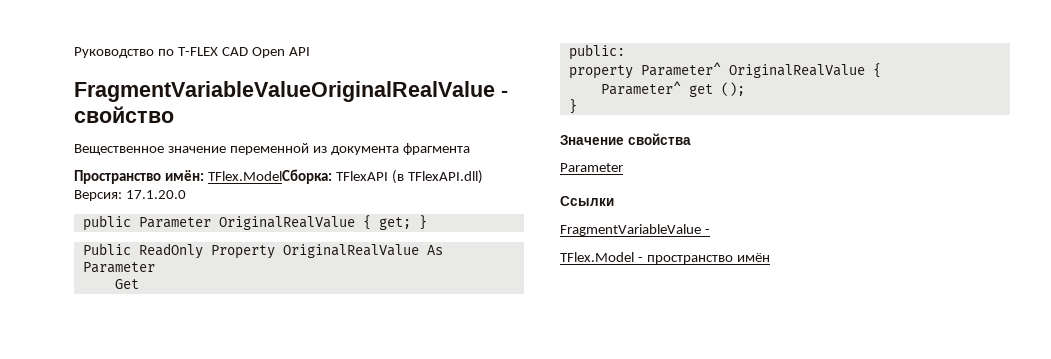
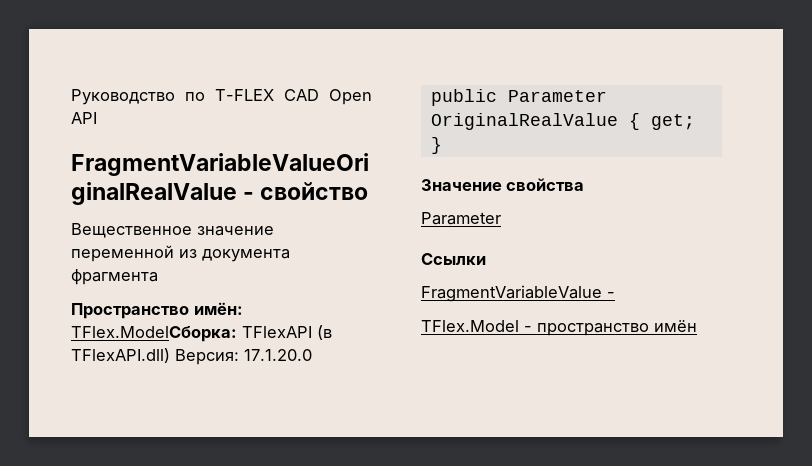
[82,243,443,259] [82,262,155,273] [114,279,139,289] [568,44,625,60] [568,62,881,79] [600,81,745,97] [568,99,577,114] // Public ReadOnly Property OriginalRealValue As Parameter // Get // public: // property Parameter^ OriginalRealValue { // Parameter^ get (); // } -> (442, 145) none

